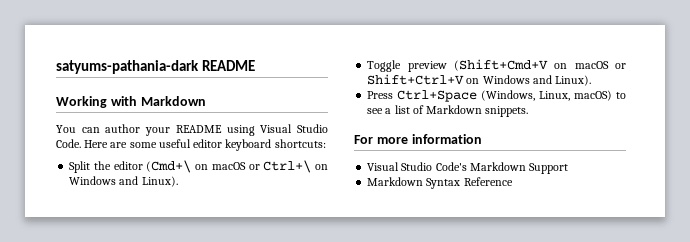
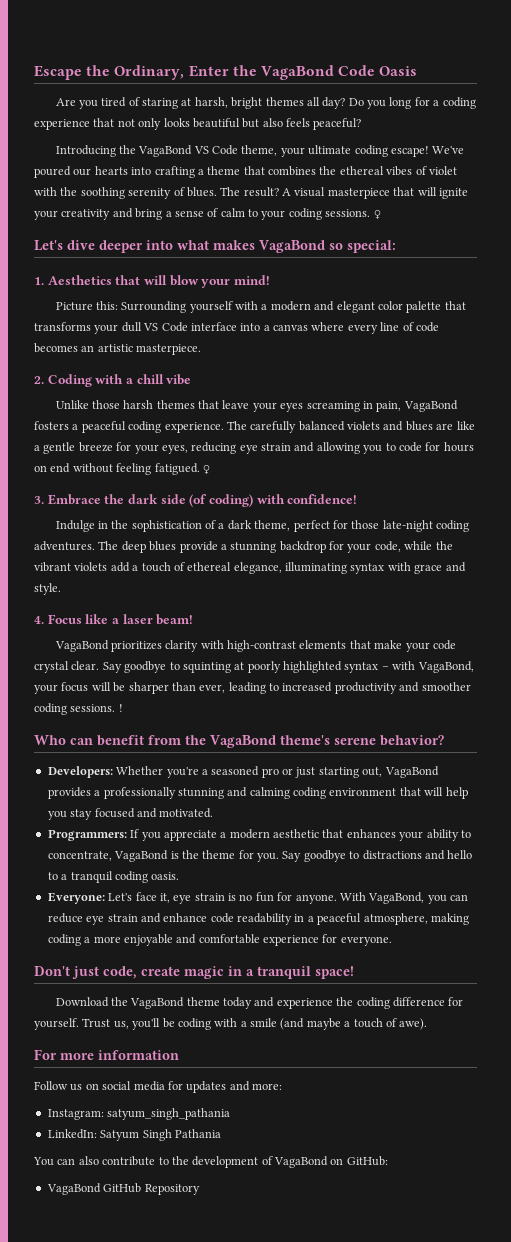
[56,60,255,74] [56,96,206,108] [56,124,328,136] [56,139,326,151] [69,160,328,173] [69,176,178,187] [367,59,626,72] [367,74,592,86] [367,90,626,102] [367,105,529,117] [354,134,482,144] [367,162,569,174] [367,177,513,189] satyums-pathania-dark README // Working with Markdown // You can author your README using Visual Studio Code. Here are some useful editor keyboard shortcuts: // Split the editor (Cmd+\ on macOS or Ctrl+\ on Windows and Linux). // Toggle preview (Shift+Cmd+V on macOS or Shift+Ctrl+V on Windows and Linux). // Press Ctrl+Space (Windows, Linux, macOS) to see a list of Markdown snippets. // For more information // Visual Studio Code's Markdown Support // Markdown Syntax Reference -> [34,65,418,80] [55,97,476,109] [34,118,362,130] [55,145,465,157] [34,166,457,178] [34,187,468,199] [34,208,381,220] [34,240,396,253] [34,275,270,288] [55,301,466,313] [34,322,439,334] [34,343,202,355] [34,374,192,387] [55,400,458,412] [34,421,475,433] [34,442,474,454] [34,463,210,475] [34,494,358,507] [55,520,470,532] [34,541,453,553] [34,562,466,574] [34,583,61,595] [34,614,194,625] [54,640,456,652] [34,661,474,673] [34,682,471,694] [34,703,123,715] [34,735,444,748] [47,766,439,778] [47,787,468,799] [47,808,214,820] [47,829,471,841] [47,850,473,862] [47,871,180,883] [47,892,468,904] [47,913,469,925] [47,934,392,946] [34,966,354,979] [55,997,464,1009] [34,1018,428,1030] [34,1049,179,1060] [34,1081,282,1093] [47,1108,231,1120] [47,1129,221,1141] [33,1156,388,1168] [46,1183,200,1195] Escape the Ordinary, Enter the VagaBond Code Oasis // Are you tired of staring at harsh, bright themes all day? Do you long for a coding experience that not only looks beautiful but also feels peaceful? // Introducing the VagaBond VS Code theme, your ultimate coding escape! We've poured our hearts into crafting a theme that combines the ethereal vibes of violet with the soothing serenity of blues. The result? A visual masterpiece that will ignite your creativity and bring a sense of calm to your coding sessions. ♀ // Let's dive deeper into what makes VagaBond so special: // 1. Aesthetics that will blow your mind! // Picture this: Surrounding yourself with a modern and elegant color palette that transforms your dull VS Code interface into a canvas where every line of code becomes an artistic masterpiece. // 2. Coding with a chill vibe // Unlike those harsh themes that leave your eyes screaming in pain, VagaBond fosters a peaceful coding experience. The carefully balanced violets and blues are like a gentle breeze for your eyes, reducing eye strain and allowing you to code for hours on end without feeling fatigued. ♀ // 3. Embrace the dark side (of coding) with confidence! // Indulge in the sophistication of a dark theme, perfect for those late-night coding adventures. The deep blues provide a stunning backdrop for your code, while the vibrant violets add a touch of ethereal elegance, illuminating syntax with grace and style. // 4. Focus like a laser beam! // VagaBond prioritizes clarity with high-contrast elements that make your code crystal clear. Say goodbye to squinting at poorly highlighted syntax – with VagaBond, your focus will be sharper than ever, leading to increased productivity and smoother coding sessions. ! // Who can benefit from the VagaBond theme's serene behavior? // Developers: Whether you're a seasoned pro or just starting out, VagaBond provides a professionally stunning and calming coding environment that will help you stay focused and motivated. // Programmers: If you appreciate a modern aesthetic that enhances your ability to concentrate, VagaBond is the theme for you. Say goodbye to distractions and hello to a tranquil coding oasis. // Everyone: Let's face it, eye strain is no fun for anyone. With VagaBond, you can reduce eye strain and enhance code readability in a peaceful atmosphere, making coding a more enjoyable and comfortable experience for everyone. // Don't just code, create magic in a tranquil space! // Download the VagaBond theme today and experience the coding difference for yourself. Trust us, you'll be coding with a smile (and maybe a touch of awe). // For more information // Follow us on social media for updates and more: // Instagram: satyum_singh_pathania // LinkedIn: Satyum Singh Pathania // You can also contribute to the development of VagaBond on GitHub: // VagaBond GitHub Repository

